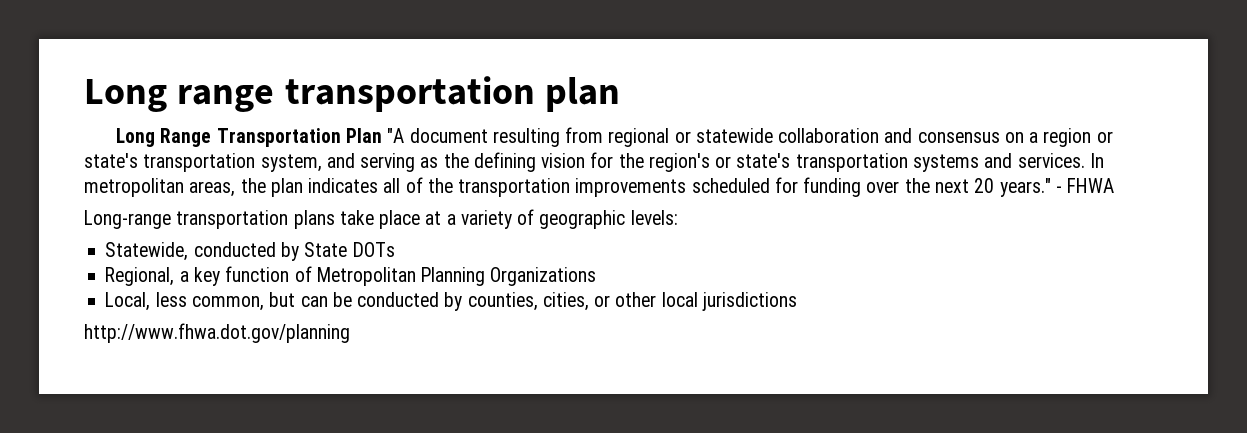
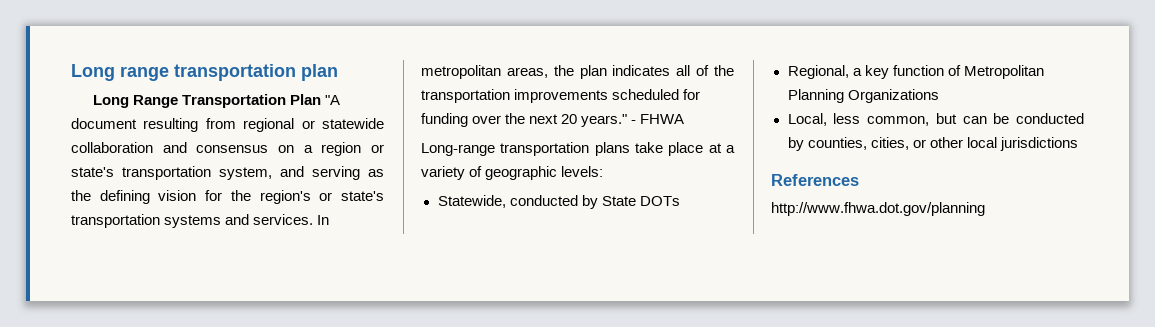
(797, 301) none -> [771,174,859,186] // References

